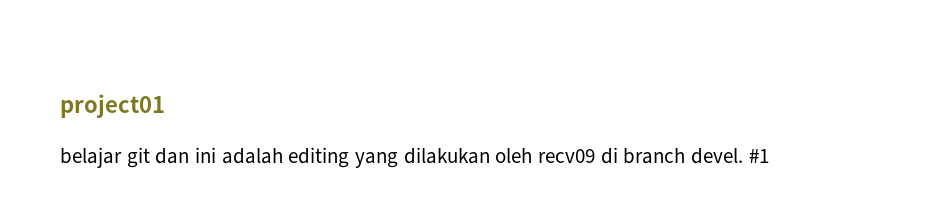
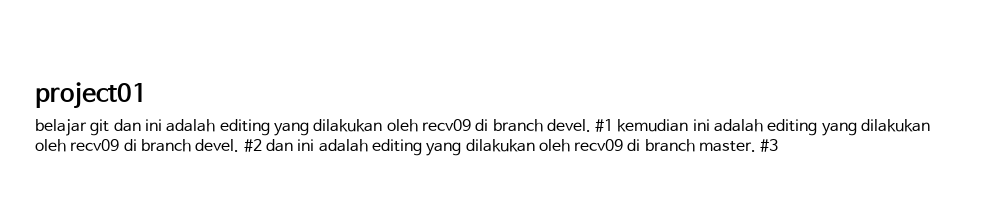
(769, 156) none -> [617,119,931,136] [35,139,779,156] kemudian ini adalah editing yang dilakukan oleh recv09 di branch devel. #2 dan ini adalah editing yang dilakukan oleh recv09 di branch master. #3

